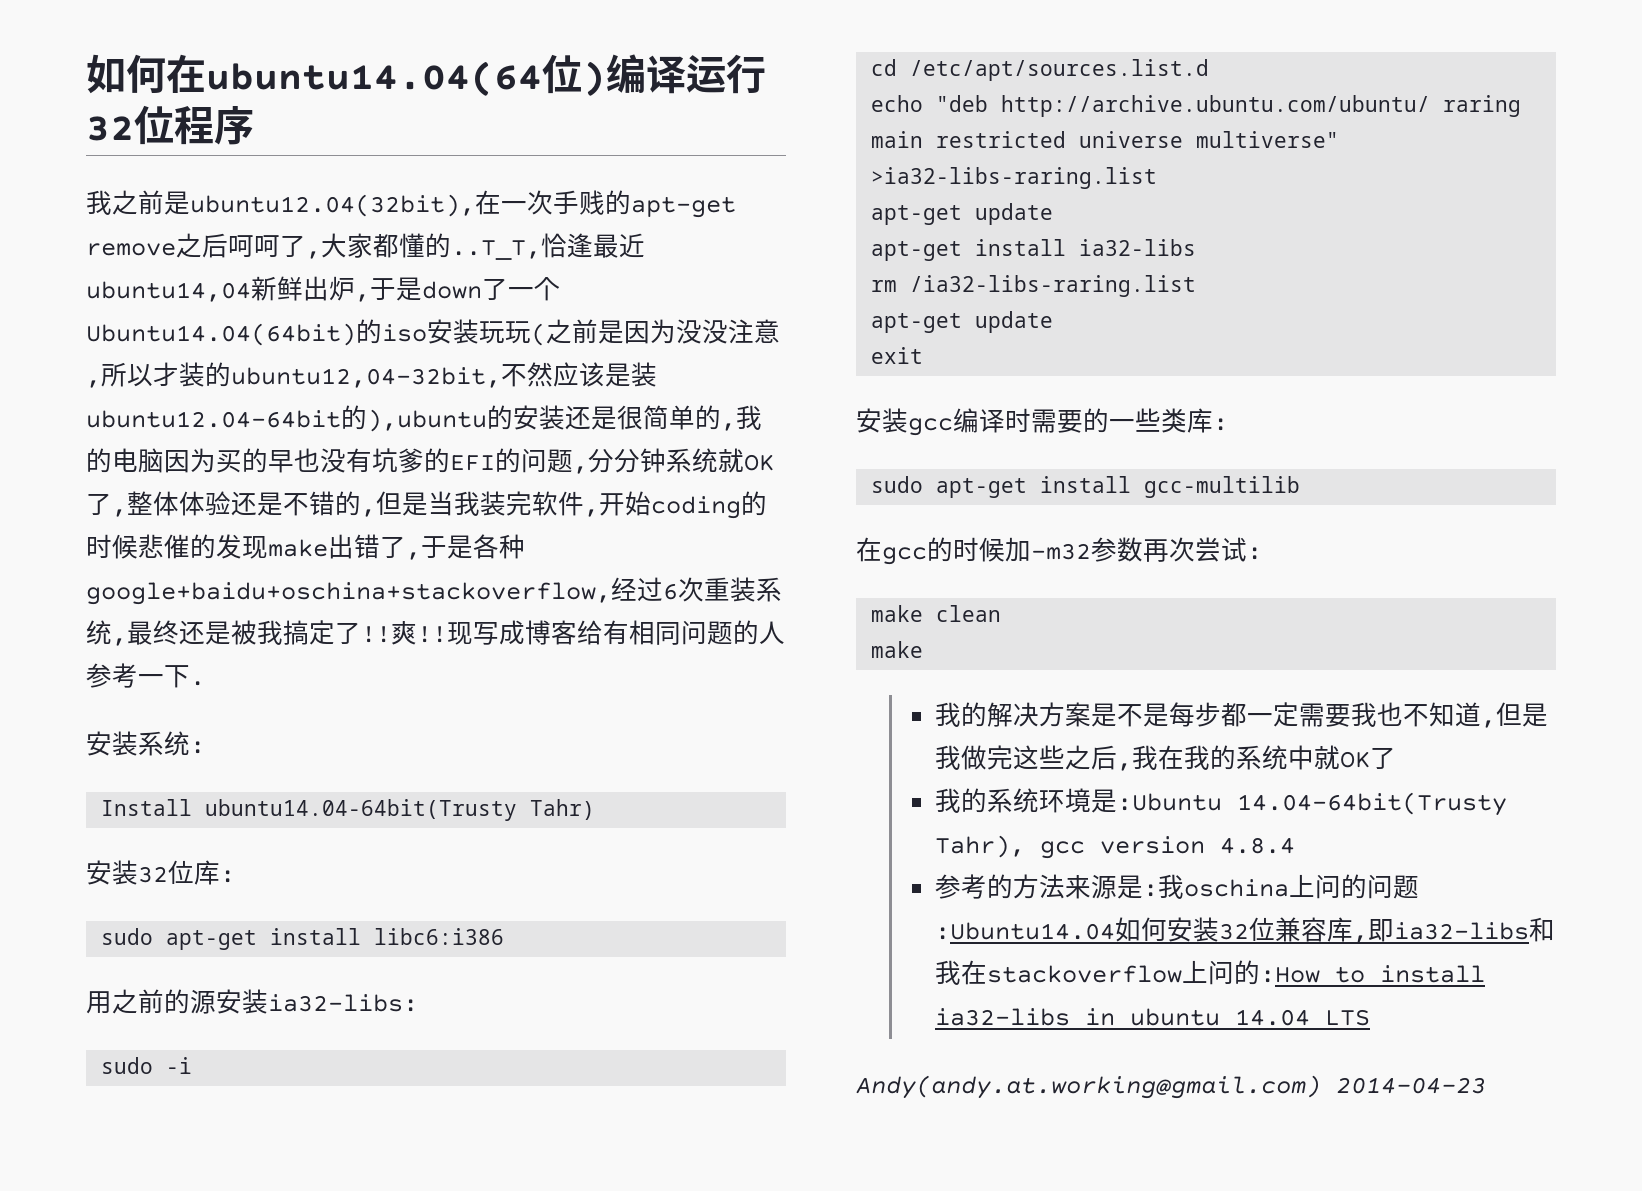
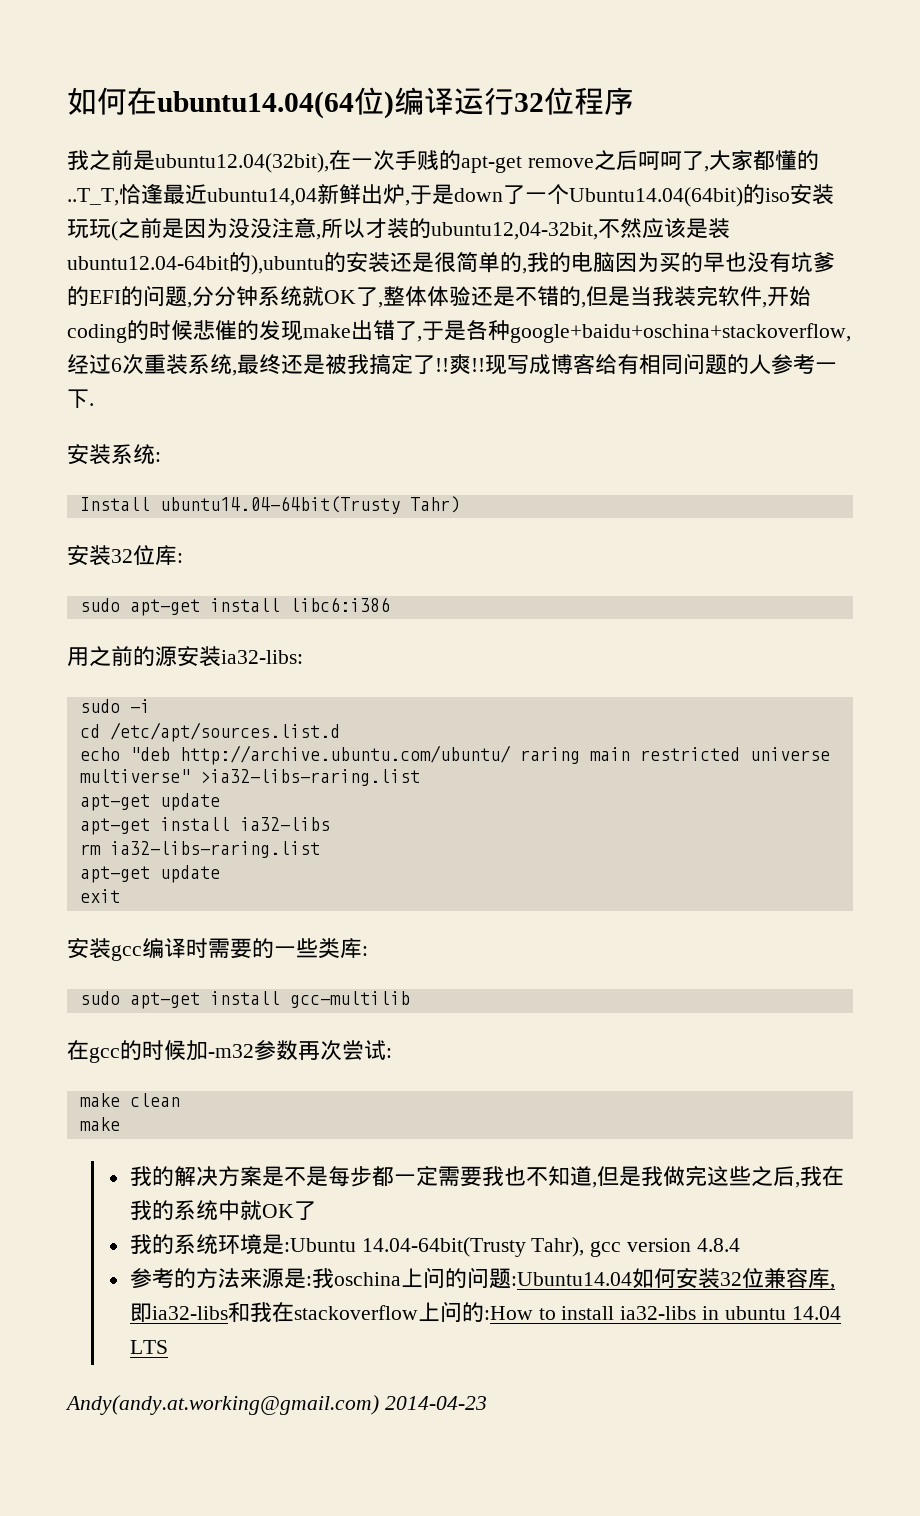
[910,275,1197,297] /ia32-libs-raring.list -> [109,841,320,858] ia32-libs-raring.list

